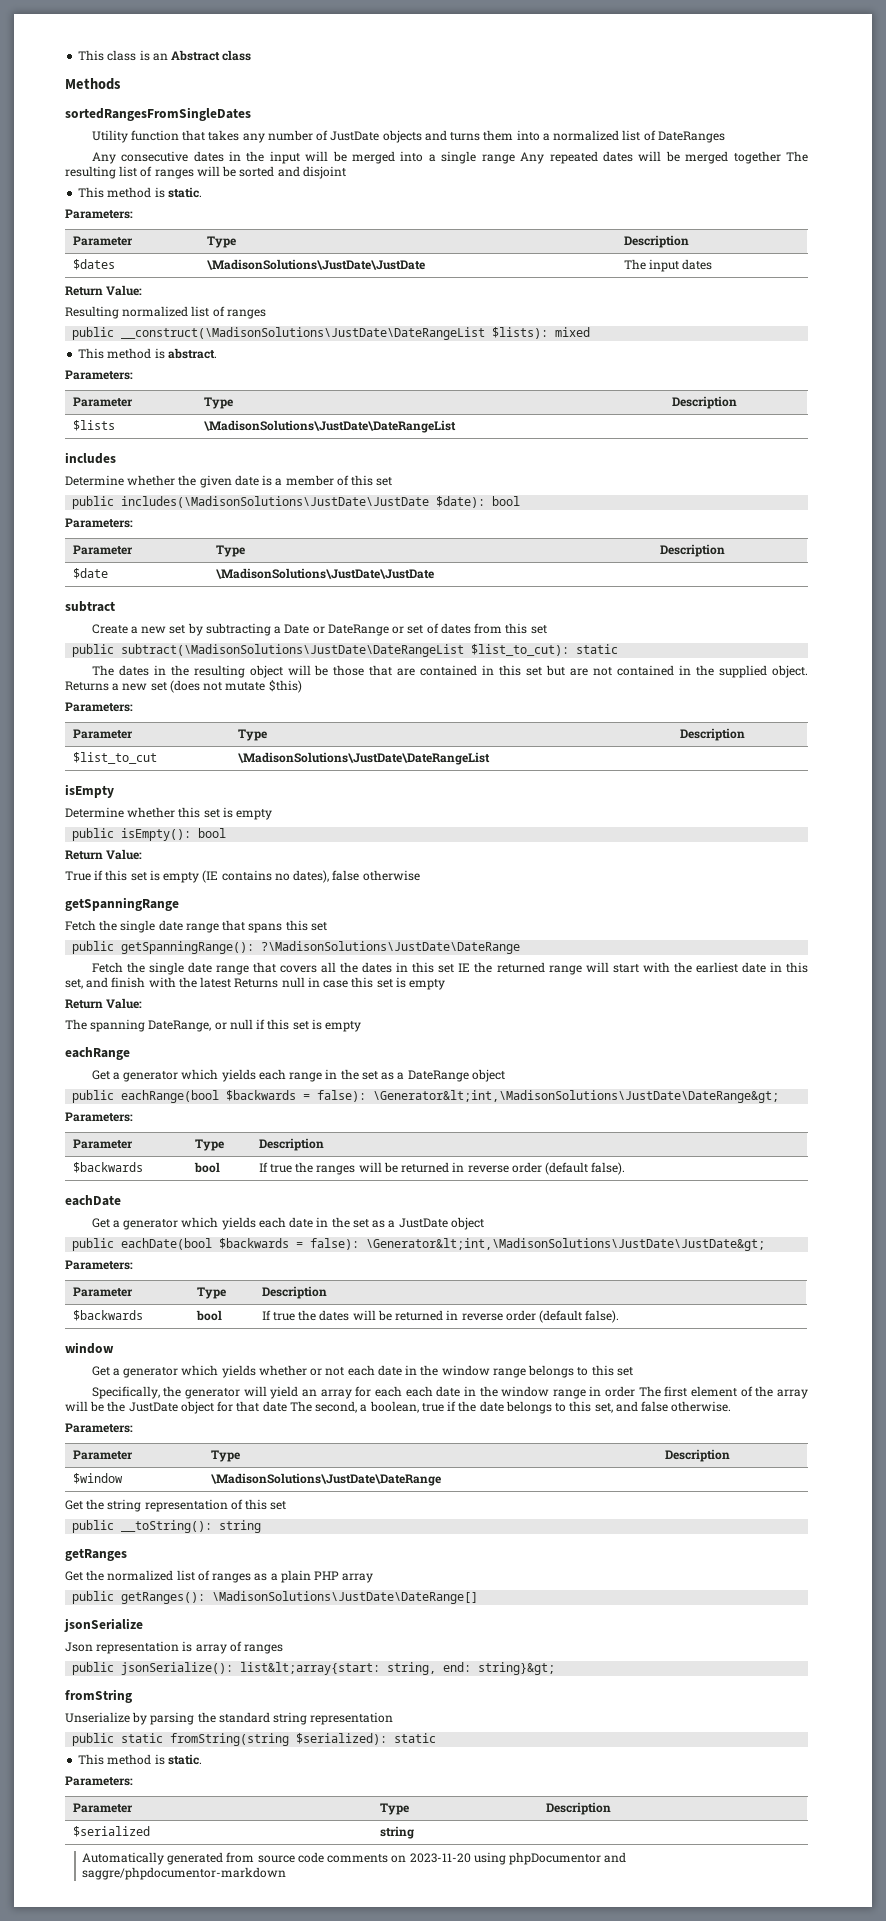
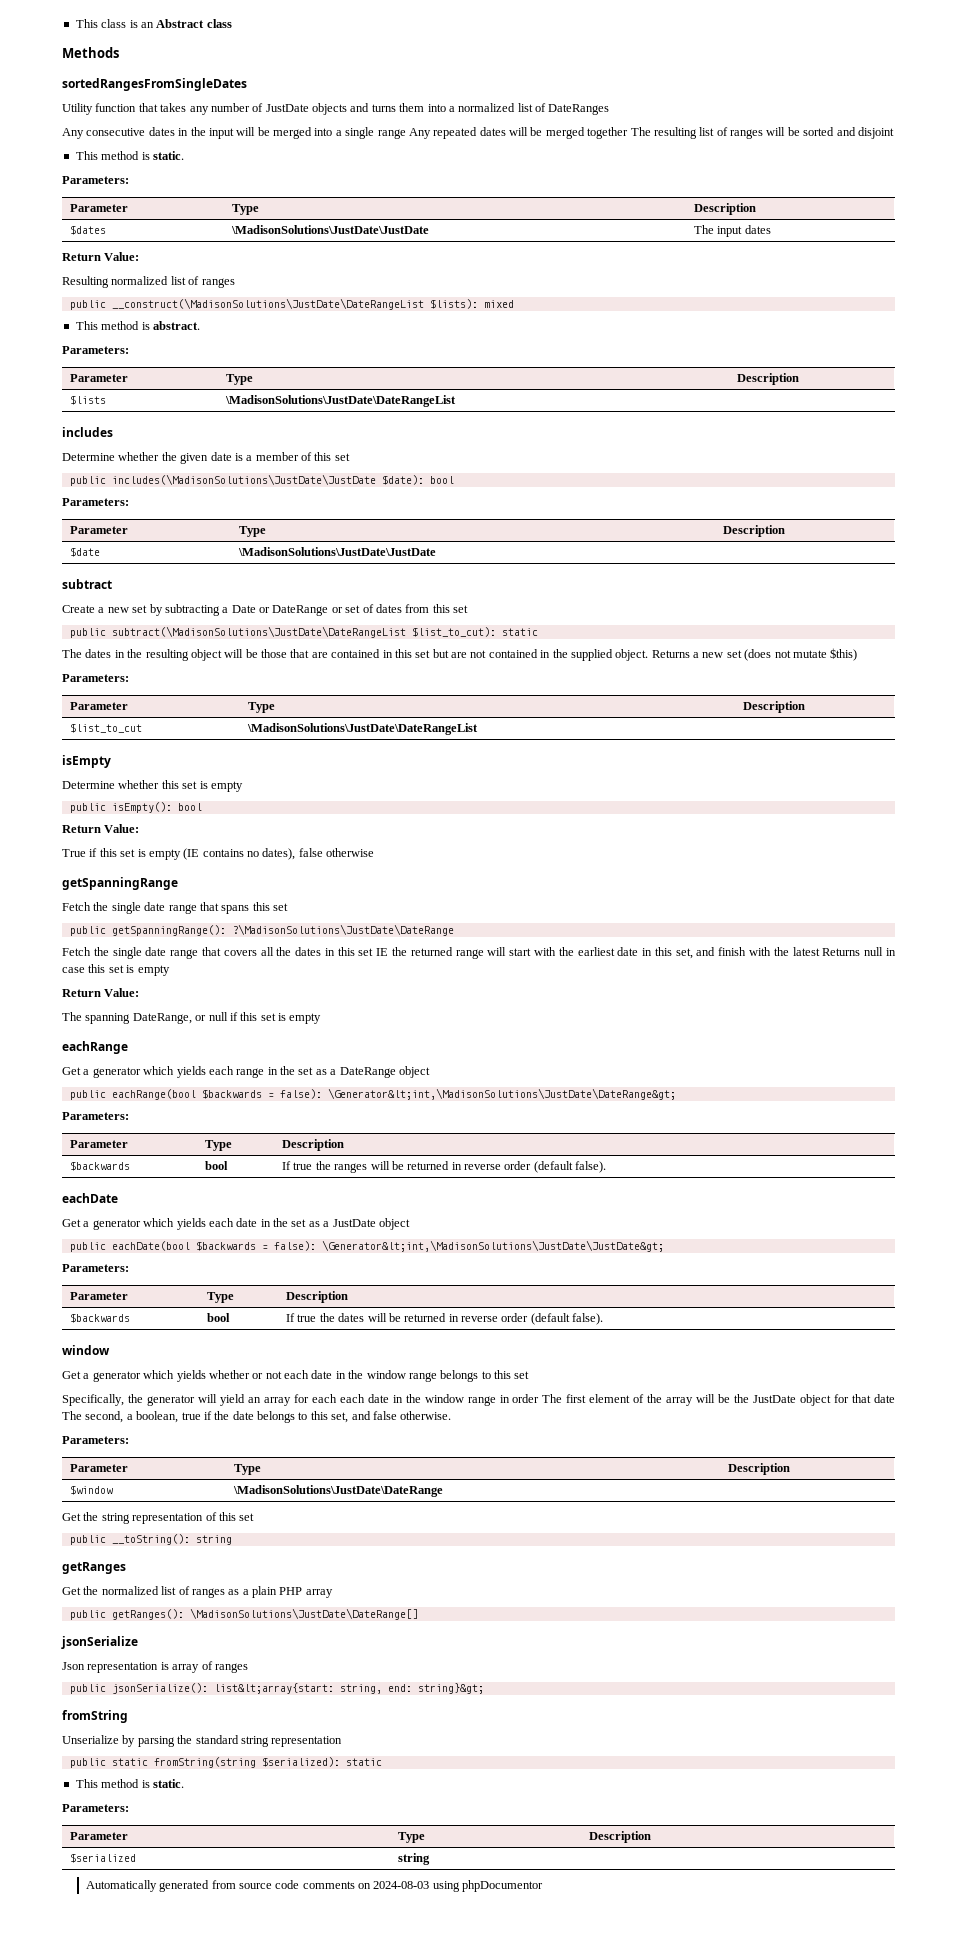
[409,1853,471,1863] 2023-11-20 -> [373,1881,430,1889] 2024-08-03
[604,1852,627,1863] [81,1867,286,1880] and saggre/phpdocumentor-markdown -> (544, 1886) none

